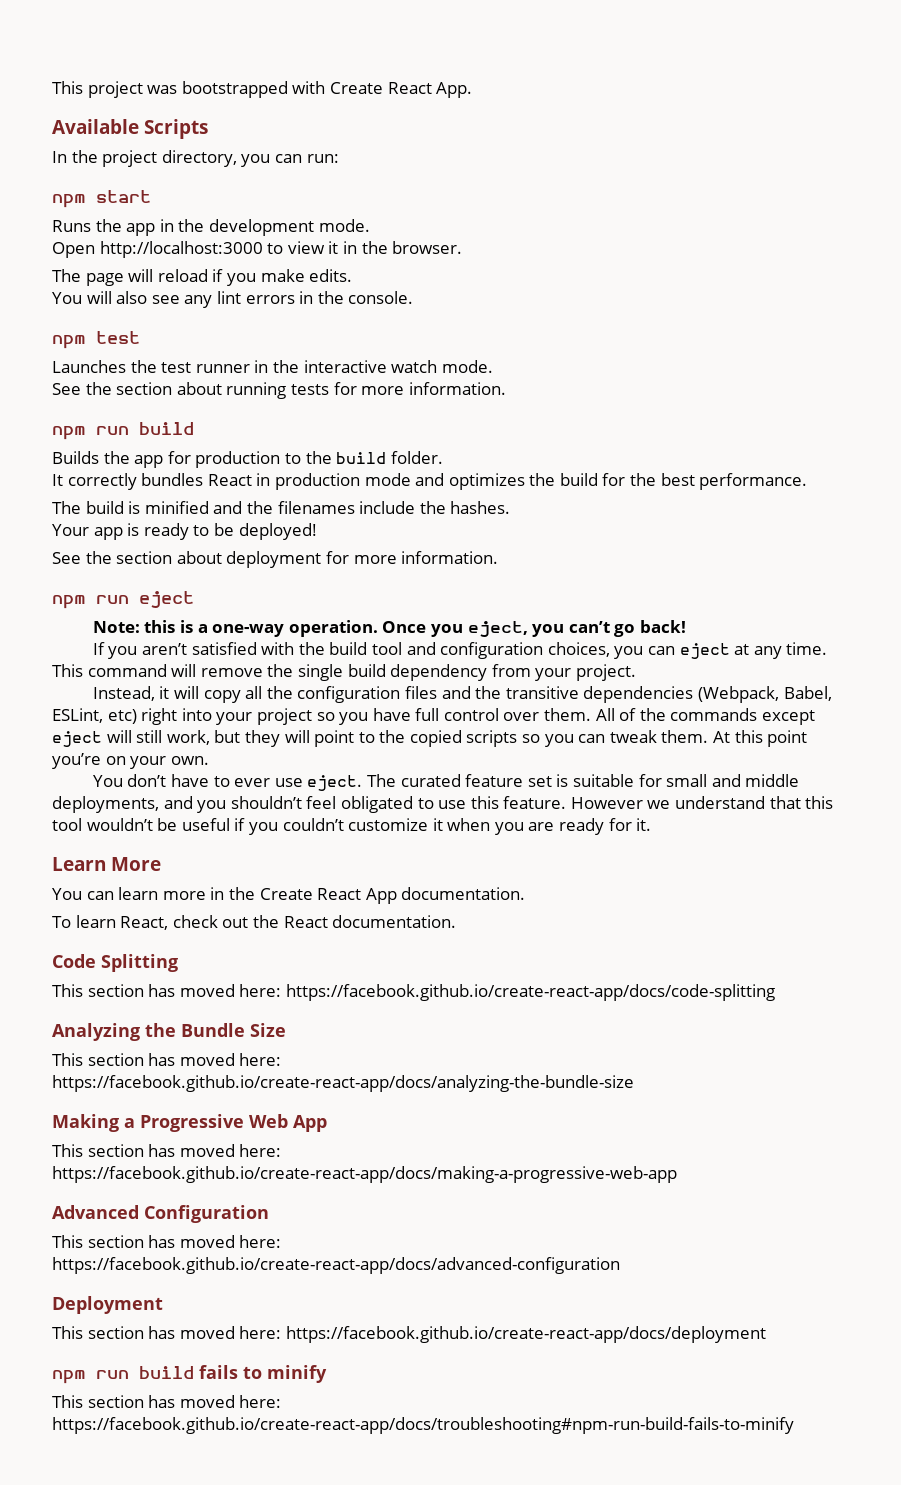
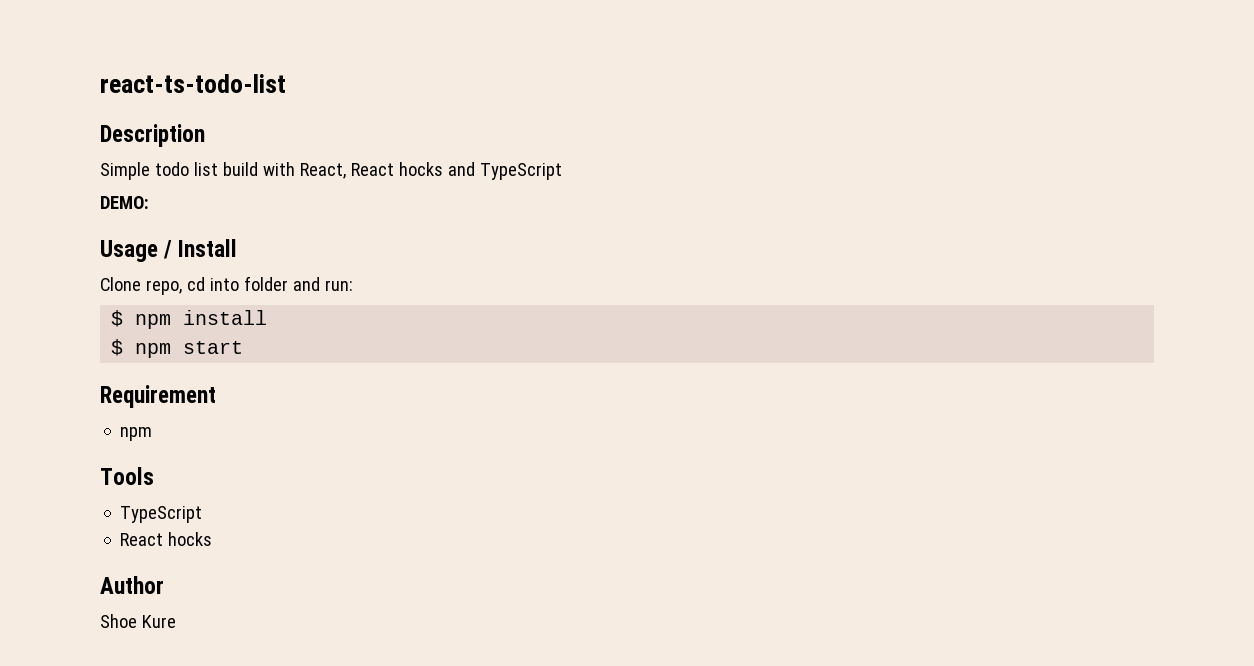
[52,81,473,98] [52,119,208,139] [52,150,339,167] [52,190,151,208] [52,219,370,236] [52,241,463,258] [52,269,353,286] [52,291,414,308] [52,331,140,349] [52,360,493,373] [52,382,506,399] [52,422,194,440] [52,451,443,468] [52,473,808,490] [52,501,511,514] [52,523,317,540] [52,551,499,568] [52,591,194,609] [92,620,686,637] [92,642,828,659] [52,664,636,681] [92,686,832,703] [52,708,816,725] [52,730,808,747] [52,753,209,769] [92,774,800,791] [52,796,834,813] [52,818,652,835] [52,857,161,871] [52,887,526,904] [52,915,457,930] [52,954,178,972] [52,984,775,1001] [52,1023,286,1041] [52,1053,282,1066] [52,1075,634,1092] [52,1114,327,1132] [52,1144,282,1157] [52,1166,677,1183] [52,1205,269,1223] [52,1235,282,1248] [52,1257,620,1274] [52,1296,163,1314] [52,1326,766,1343] [52,1365,327,1384] [52,1395,282,1408] [52,1417,794,1434] This project was bootstrapped with Create React App. // Available Scripts // In the project directory, you can run: // npm start // Runs the app in the development mode. // Open http://localhost:3000 to view it in the browser. // The page will reload if you make edits. // You will also see any lint errors in the console. // npm test // Launches the test runner in the interactive watch mode. // See the section about running tests for more information. // npm run build // Builds the app for production to the build folder. // It correctly bundles React in production mode and optimizes the build for the best performance. // The build is minified and the filenames include the hashes. // Your app is ready to be deployed! // See the section about deployment for more information. // npm run eject // Note: this is a one-way operation. Once you eject, you can’t go back! // If you aren’t satisfied with the build tool and configuration choices, you can eject at any time. This command will remove the single build dependency from your project. // Instead, it will copy all the configuration files and the transitive dependencies (Webpack, Babel, ESLint, etc) right into your project so you have full control over them. All of the commands except eject will still work, but they will point to the copied scripts so you can tweak them. At this point you’re on your own. // You don’t have to ever use eject. The curated feature set is suitable for small and middle deployments, and you shouldn’t feel obligated to use this feature. However we understand that this tool wouldn’t be useful if you couldn’t customize it when you are ready for it. // Learn More // You can learn more in the Create React App documentation. // To learn React, check out the React documentation. // Code Splitting // This section has moved here: https://facebook.github.io/create-react-app/docs/code-splitting // Analyzing the Bundle Size // This section has moved here: https://facebook.github.io/create-react-app/docs/analyzing-the-bundle-size // Making a Progressive Web App // This section has moved here: https://facebook.github.io/create-react-app/docs/making-a-progressive-web-app // Advanced Configuration // This section has moved here: https://facebook.github.io/create-react-app/docs/advanced-configuration // Deployment // This section has moved here: https://facebook.github.io/create-react-app/docs/deployment // npm run build fails to minify // This section has moved here: https://facebook.github.io/create-react-app/docs/troubleshooting#npm-run-build-fails-to-minify -> [100,74,286,93] [100,124,205,147] [100,162,562,180] [100,196,149,209] [100,239,238,262] [100,276,353,295] [111,310,268,329] [111,339,244,358] [100,385,216,408] [120,427,153,441] [100,467,154,485] [120,506,203,523] [120,532,213,546] [100,576,164,594] [100,614,176,628] react-ts-todo-list // Description // Simple todo list build with React, React hocks and TypeScript // DEMO: // Usage / Install // Clone repo, cd into folder and run: // $ npm install // $ npm start // Requirement // npm // Tools // TypeScript // React hocks // Author // Shoe Kure

